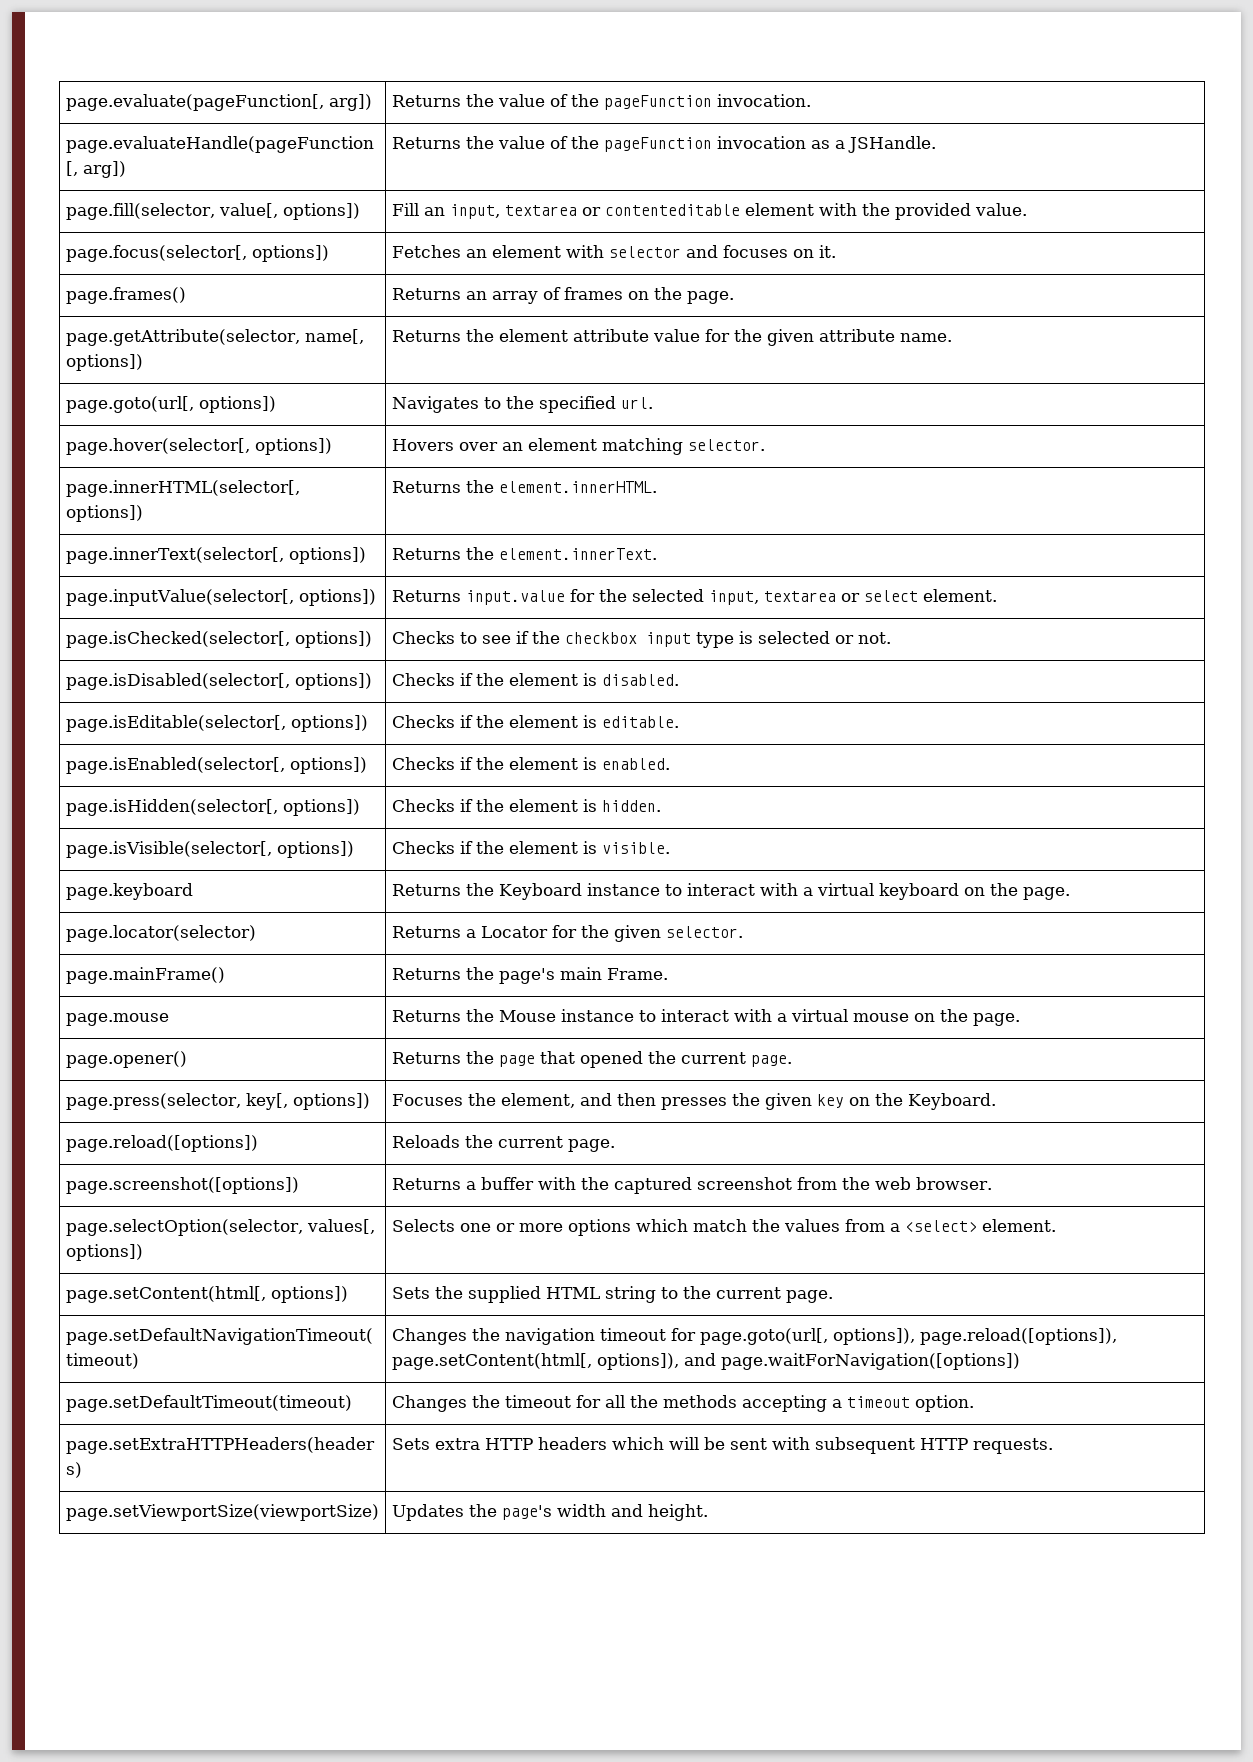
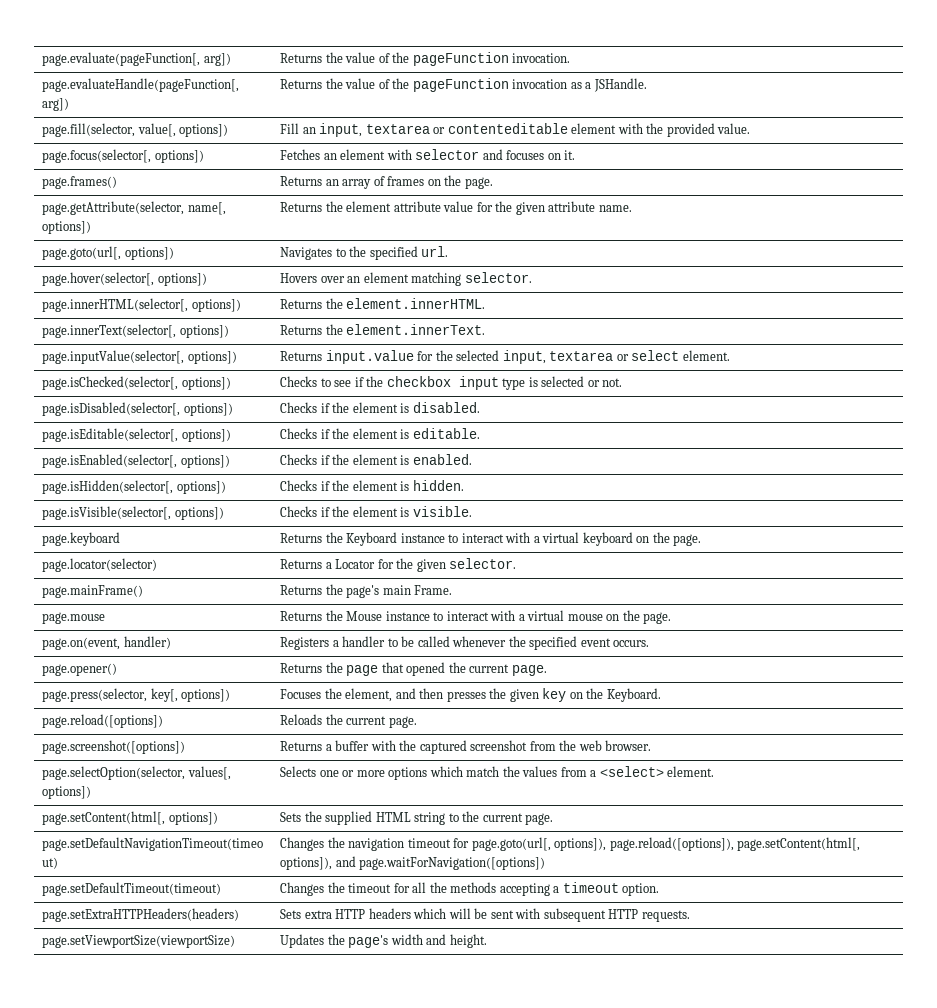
(1020, 1019) none -> [42,636,171,650] [280,636,650,650] // page.on(event, handler) | Registers a handler to be called whenever the specified event occurs.

